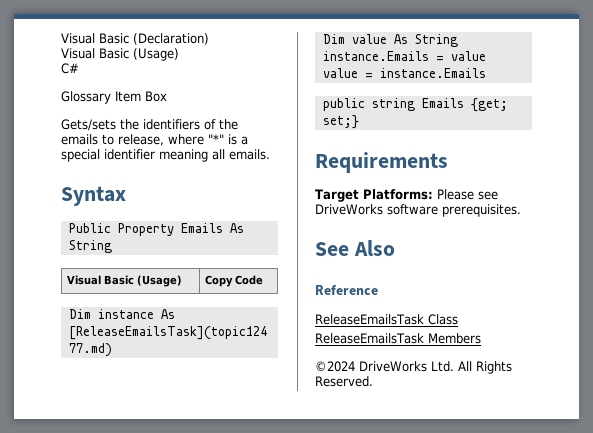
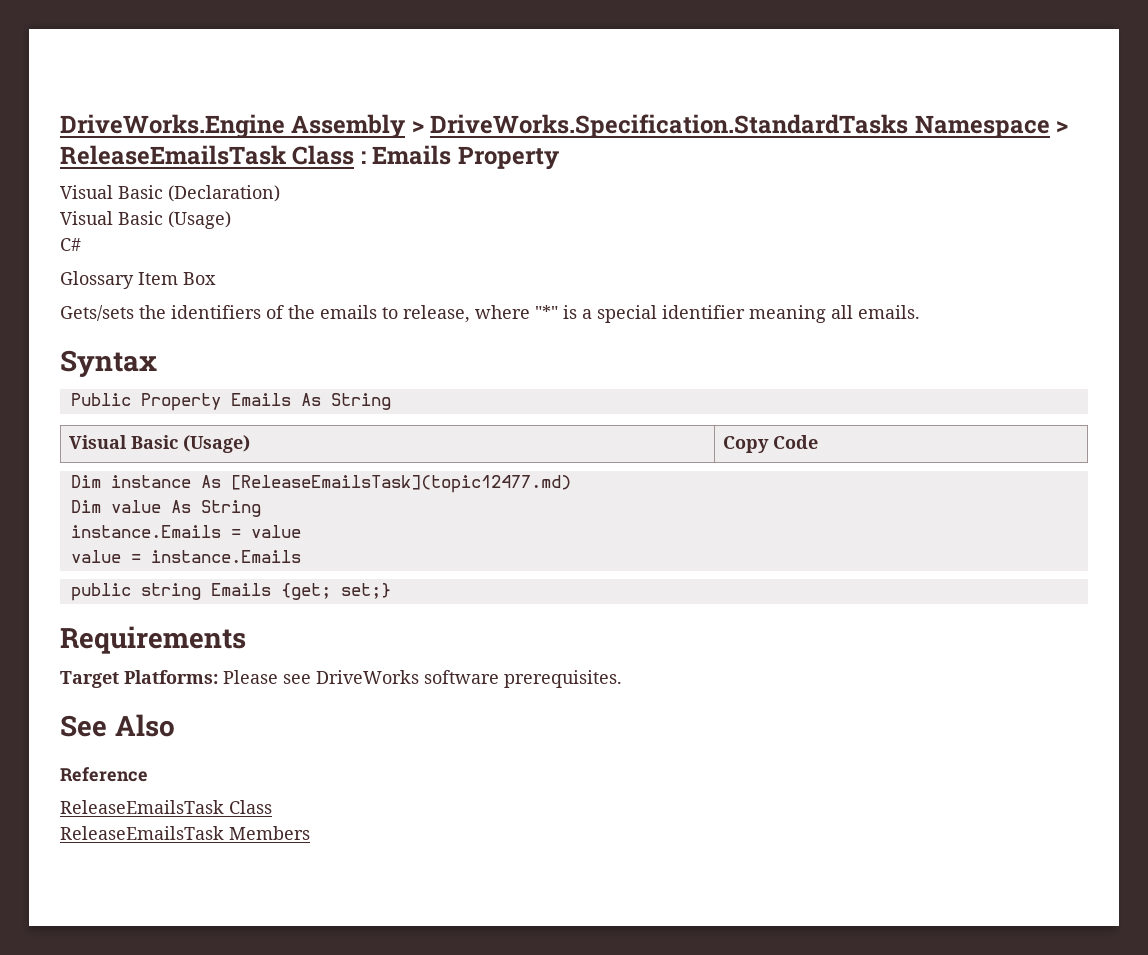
(61, 38) none -> [60,114,1069,139] [60,145,559,170] DriveWorks.Engine Assembly > DriveWorks.Specification.StandardTasks Namespace > ReleaseEmailsTask Class : Emails Property //
[315,361,512,374] [315,376,373,387] // ©2024 DriveWorks Ltd. All Rights Reserved. -> (310, 833) none

